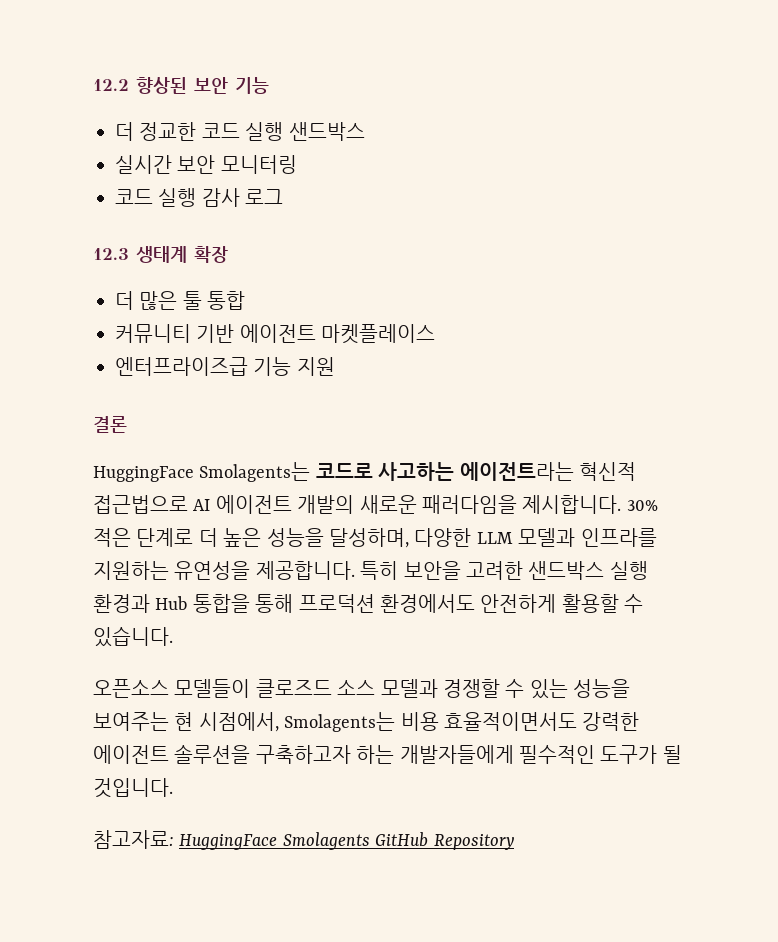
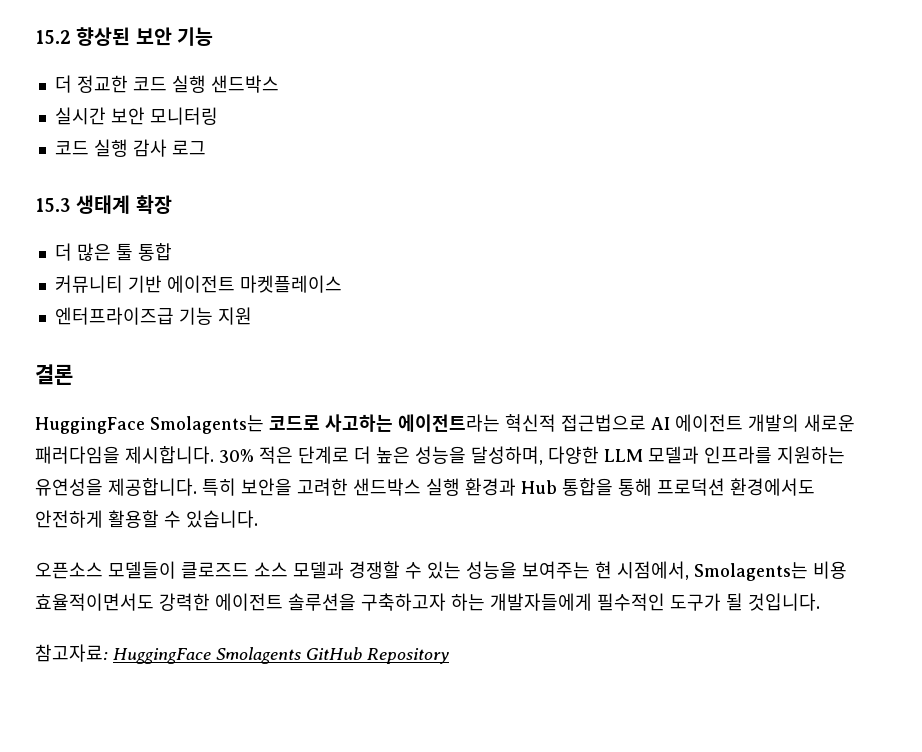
[93,79,129,91] 12.2 -> [35,30,71,44] 15.2
[93,248,129,260] 12.3 -> [35,198,71,212] 15.3

